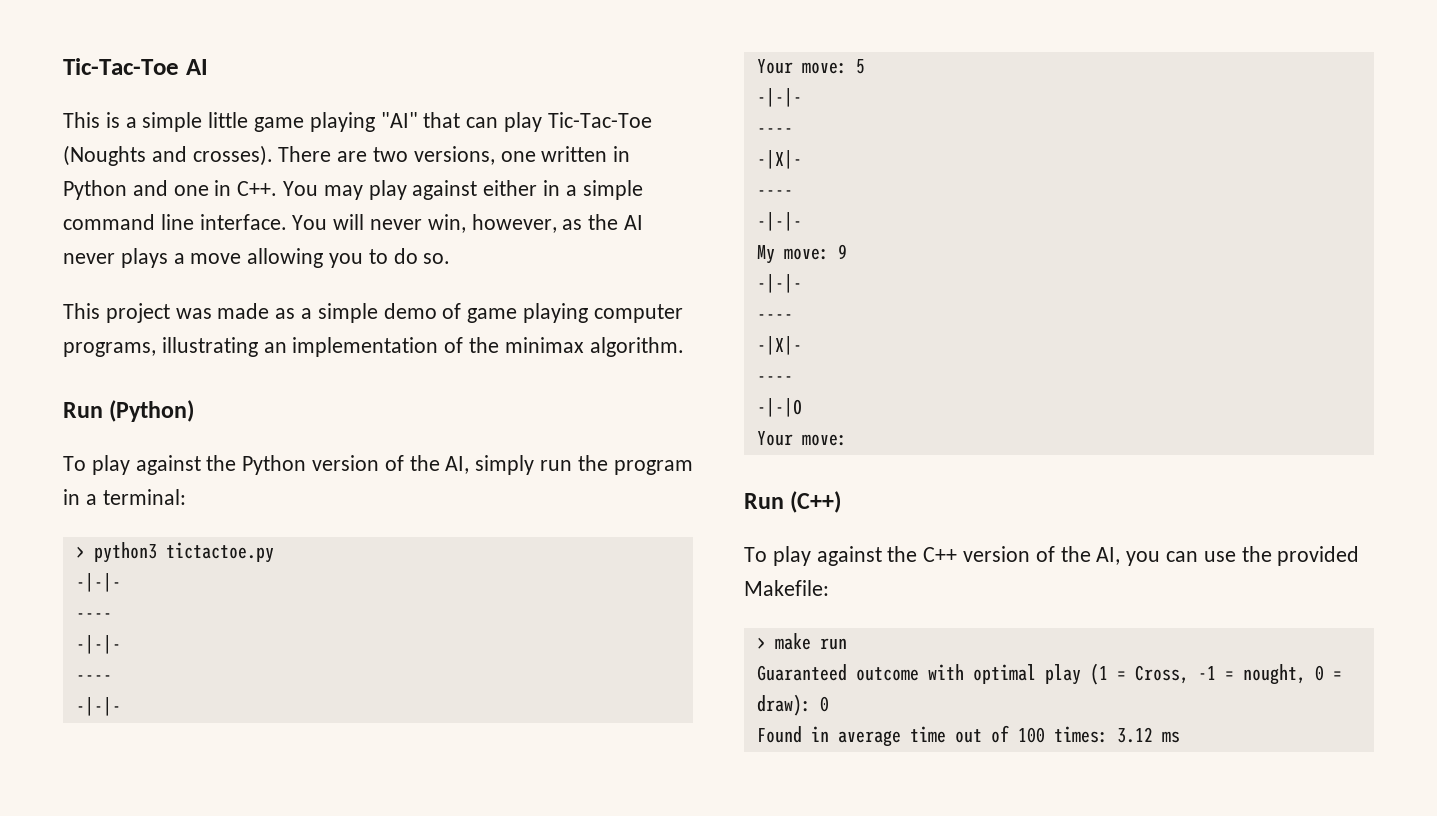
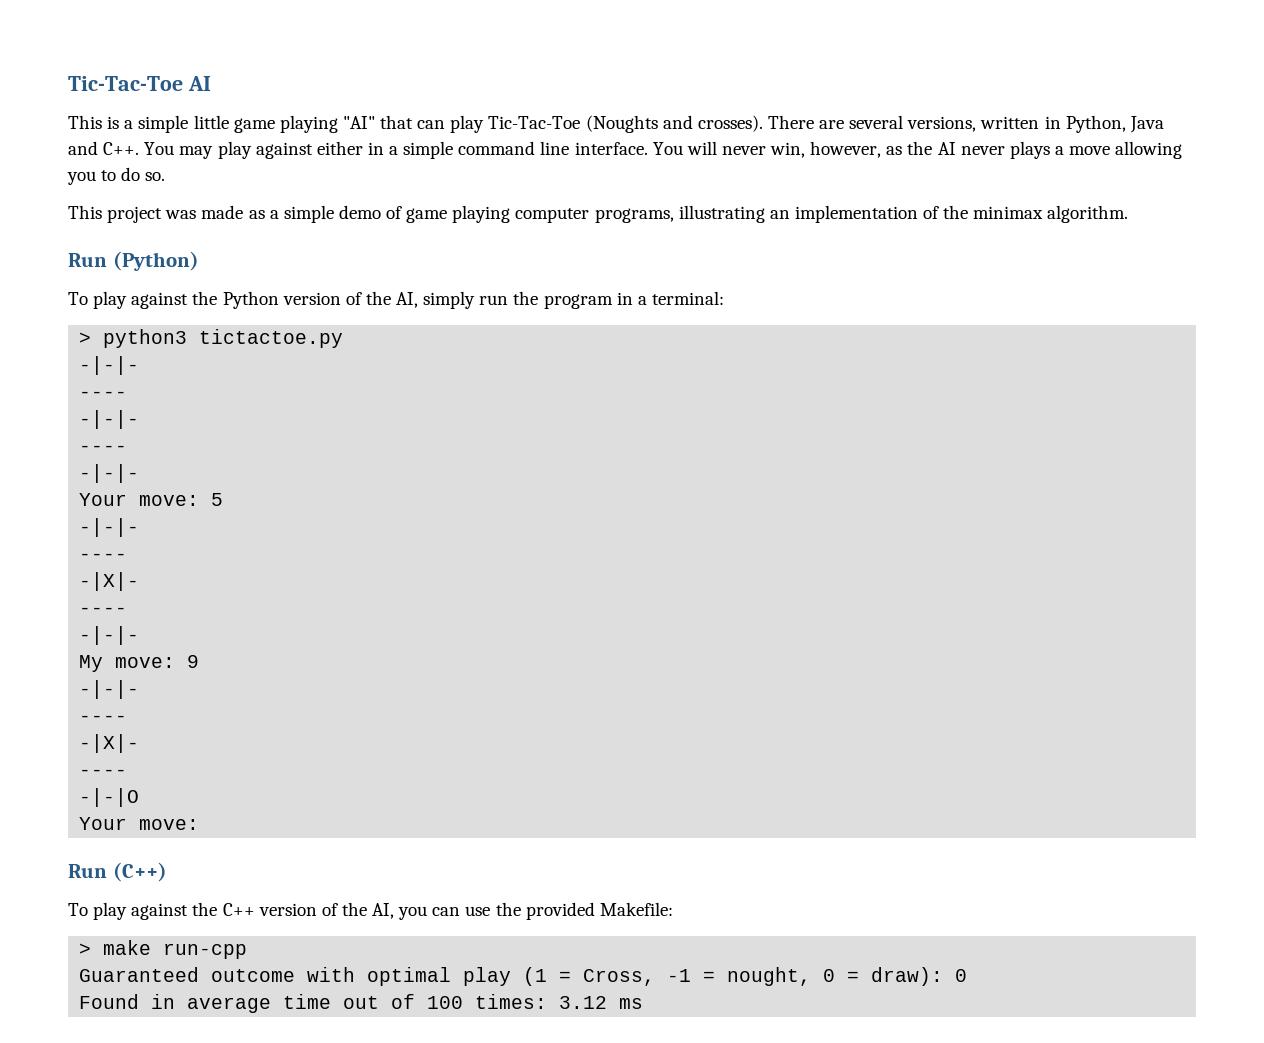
[373,146,631,165] [63,180,232,200] two versions, one written in Python and one in -> [849,115,1164,133] [68,141,98,155] several versions, written in Python, Java and
[819,638,847,650] run -> [163,943,248,959] run-cpp

